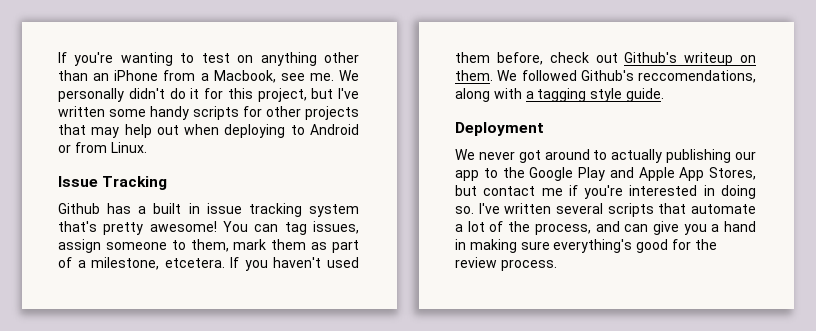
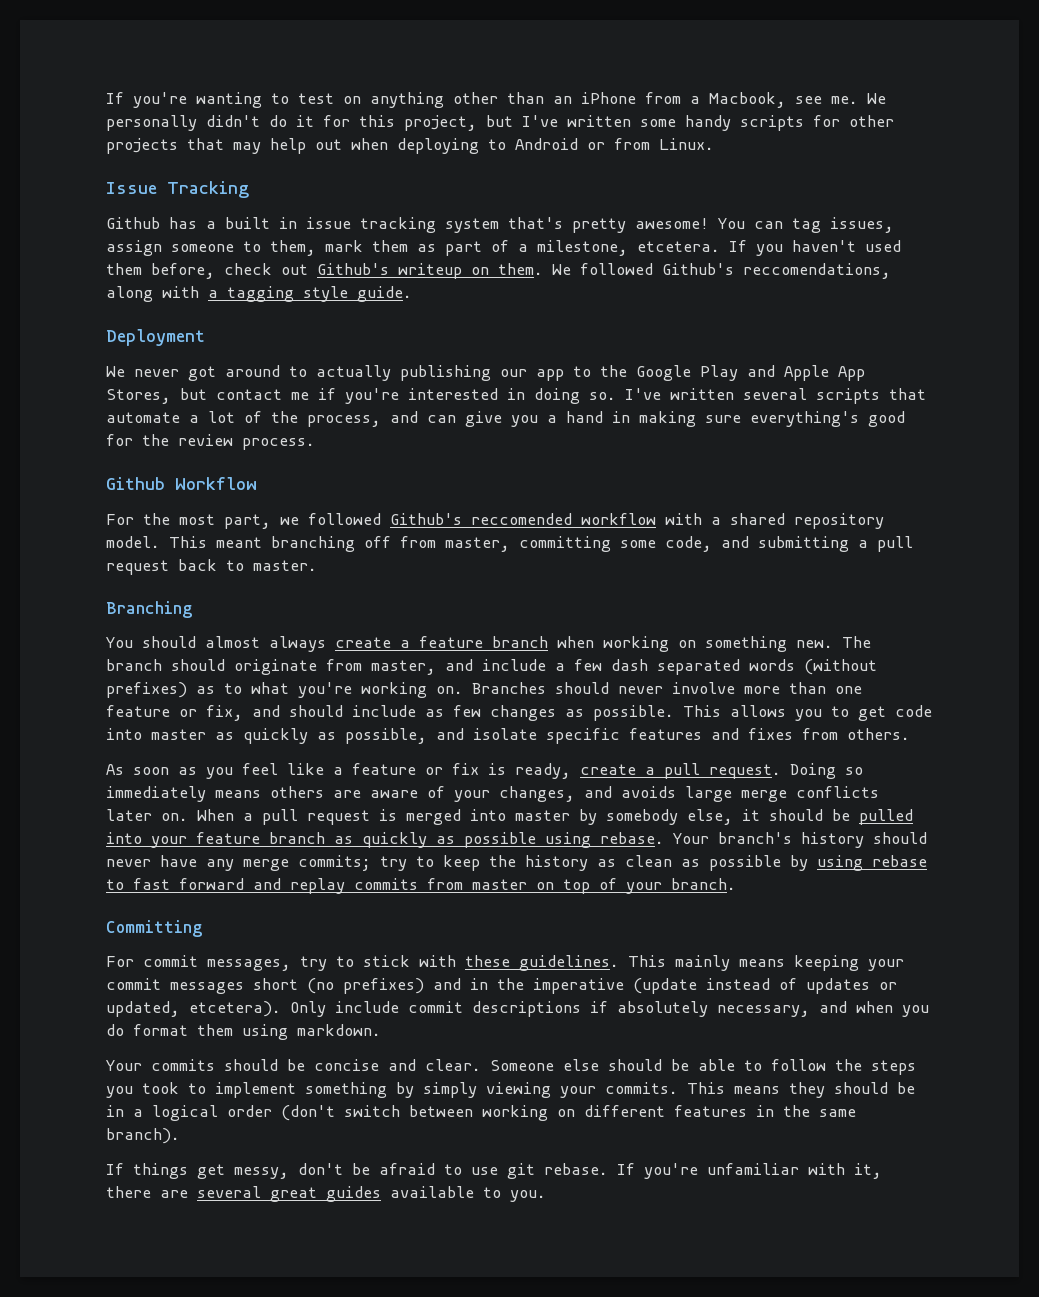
(557, 265) none -> [106,477,257,490] [106,513,884,529] [106,536,913,552] [106,559,317,575] [106,601,192,618] [106,636,871,652] [106,659,877,675] [106,682,862,698] [106,705,932,721] [106,728,910,744] [106,763,863,779] [106,786,879,802] [106,809,913,825] [106,832,927,848] [106,855,927,871] [106,878,736,894] [106,920,202,937] [106,955,904,971] [106,978,897,994] [106,1001,929,1017] [106,1024,381,1040] [106,1059,916,1075] [106,1082,915,1098] [106,1105,856,1121] [106,1128,180,1144] [106,1163,882,1179] [106,1186,546,1202] // Github Workflow // For the most part, we followed Github's reccomended workflow with a shared repository model. This meant branching off from master, committing some code, and submitting a pull request back to master. // Branching // You should almost always create a feature branch when working on something new. The branch should originate from master, and include a few dash separated words (without prefixes) as to what you're working on. Branches should never involve more than one feature or fix, and should include as few changes as possible. This allows you to get code into master as quickly as possible, and isolate specific features and fixes from others. // As soon as you feel like a feature or fix is ready, create a pull request. Doing so immediately means others are aware of your changes, and avoids large merge conflicts later on. When a pull request is merged into master by somebody else, it should be pulled into your feature branch as quickly as possible using rebase. Your branch's history should never have any merge commits; try to keep the history as clean as possible by using rebase to fast forward and replay commits from master on top of your branch. // Committing // For commit messages, try to stick with these guidelines. This mainly means keeping your commit messages short (no prefixes) and in the imperative (update instead of updates or updated, etcetera). Only include commit descriptions if absolutely necessary, and when you do format them using markdown. // Your commits should be concise and clear. Someone else should be able to follow the steps you took to implement something by simply viewing your commits. This means they should be in a logical order (don't switch between working on different features in the same branch). // If things get messy, don't be afraid to use git rebase. If you're unfamiliar with it, there are several great guides available to you.

